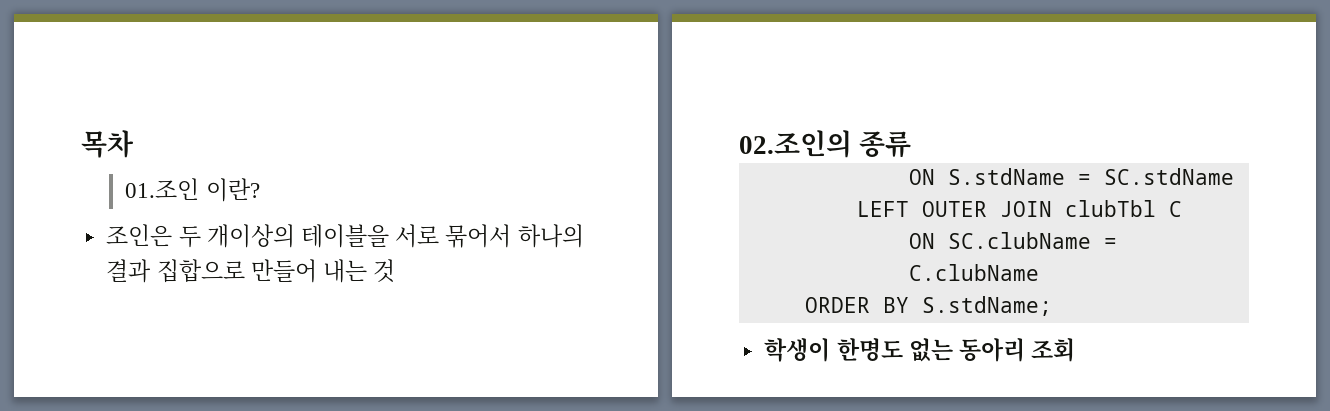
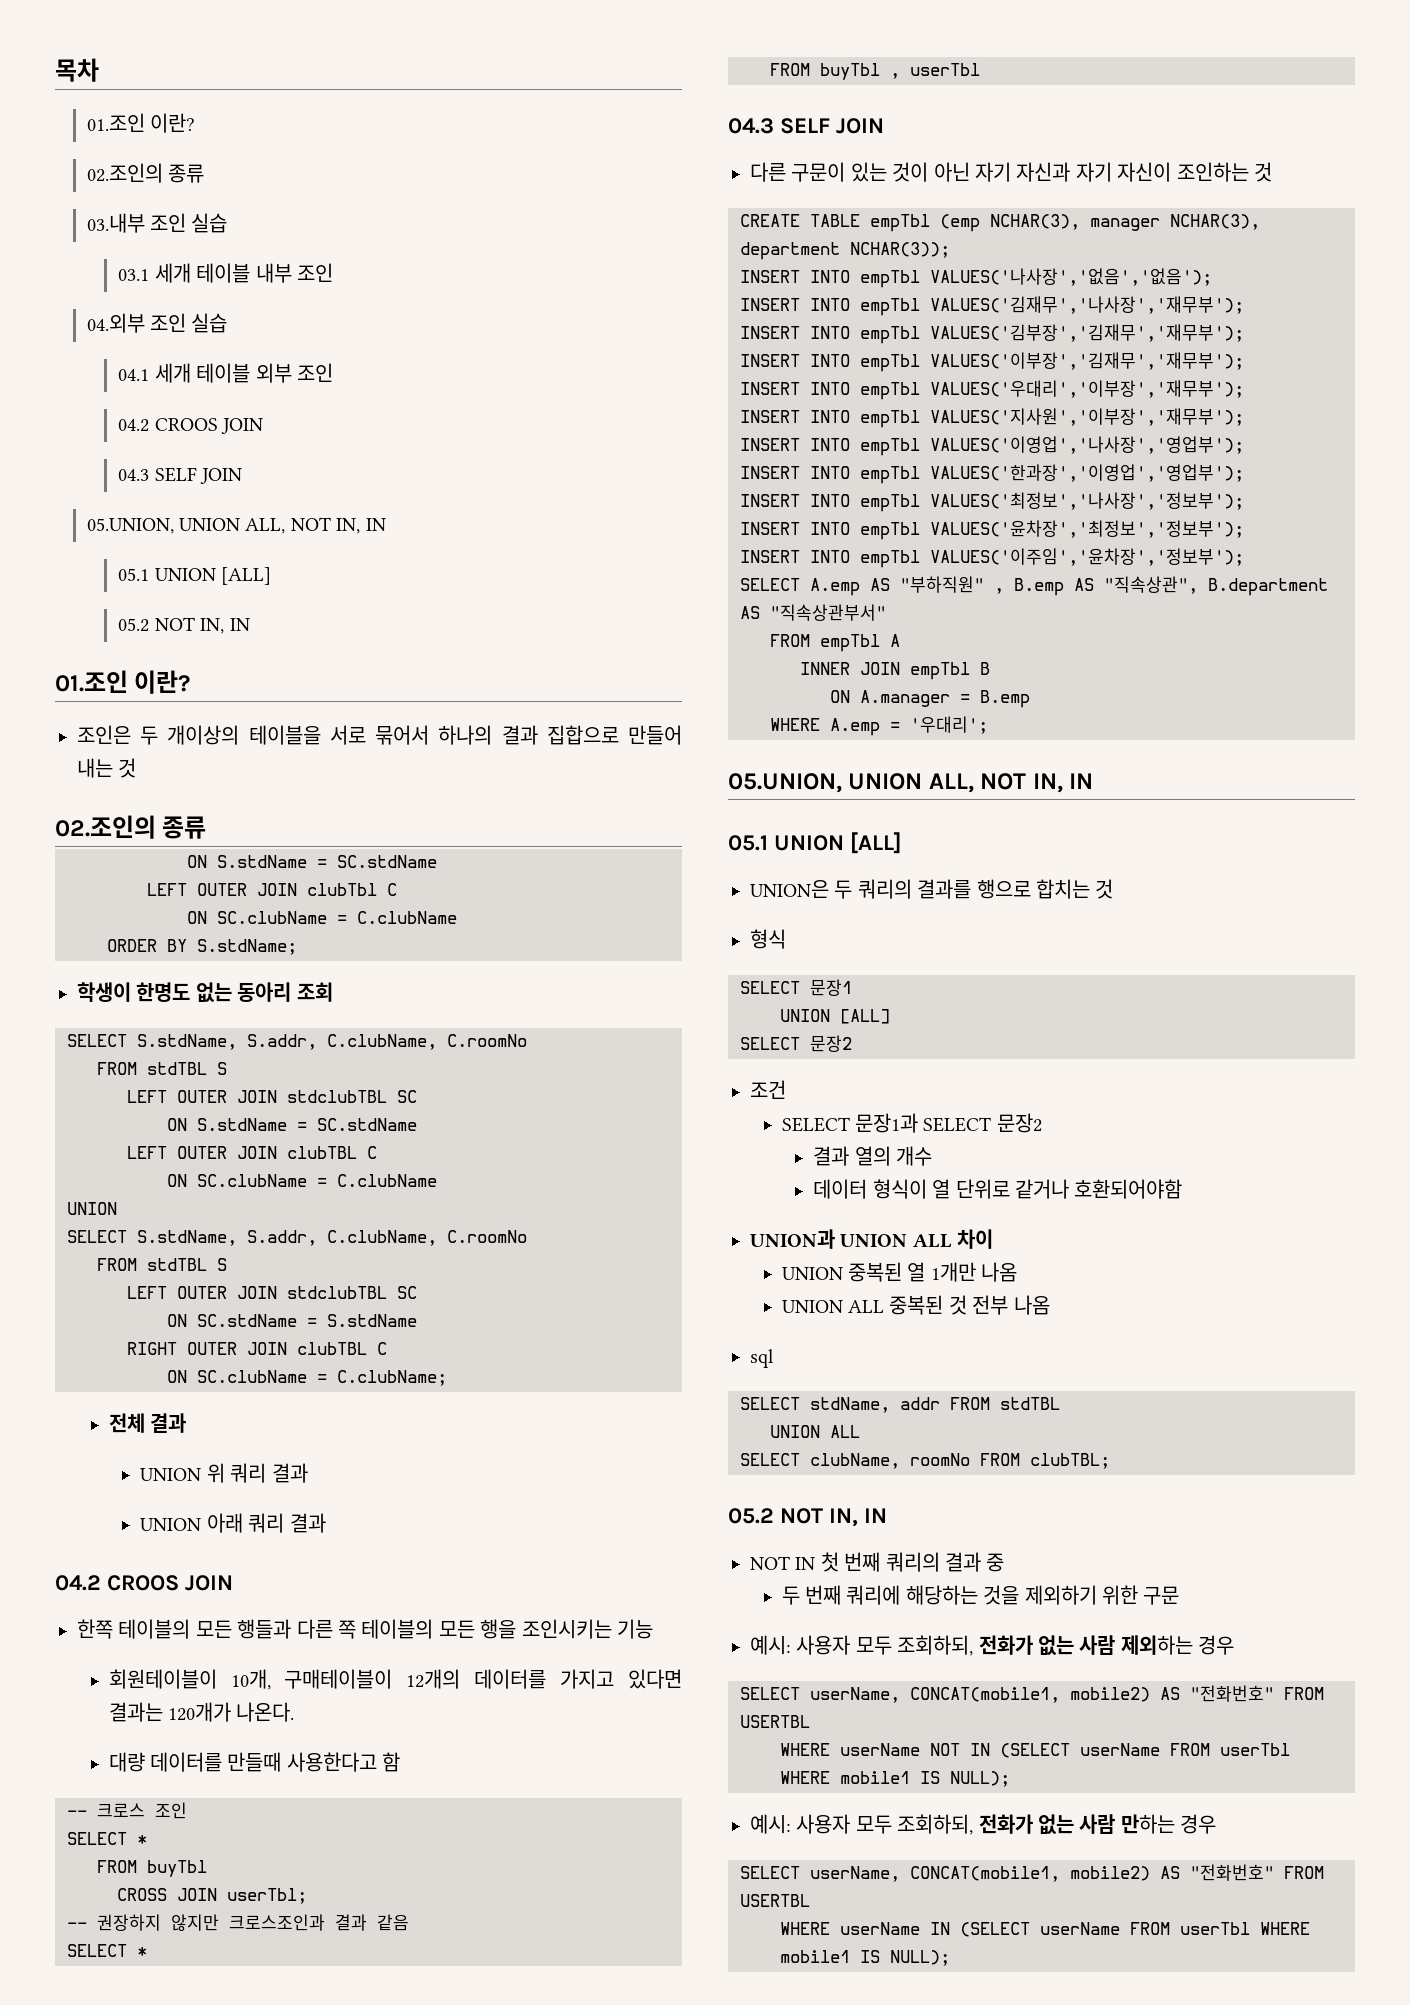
(260, 190) none -> [86,163,205,183] [86,213,228,233] [118,263,333,283] [86,313,228,333] [118,363,333,383] [118,418,264,434] [118,467,243,484] [86,517,386,534] [118,567,272,585] [118,617,250,634] [55,670,191,694] // 02.조인의 종류 // 03.내부 조인 실습 // 03.1 세개 테이블 내부 조인 // 04.외부 조인 실습 // 04.1 세개 테이블 외부 조인 // 04.2 CROOS JOIN // 04.3 SELF JOIN // 05.UNION, UNION ALL, NOT IN, IN // 05.1 UNION [ALL] // 05.2 NOT IN, IN // 01.조인 이란?
(1076, 350) none -> [67,1034,527,1050] [97,1062,227,1075] [127,1090,417,1103] [167,1118,417,1131] [127,1146,377,1159] [167,1174,437,1187] [67,1202,117,1215] [67,1230,527,1246] [97,1258,227,1271] [127,1286,417,1299] [167,1314,417,1327] [127,1342,387,1355] [167,1370,447,1386] [108,1413,187,1433] [140,1463,308,1483] [140,1513,326,1533] [55,1575,234,1591] [77,1619,653,1639] [108,1669,683,1690] [108,1702,295,1722] [108,1752,401,1772] [67,1802,187,1819] [67,1832,147,1845] [97,1860,207,1877] [117,1888,307,1904] [67,1914,409,1931] [67,1944,147,1957] [770,63,980,80] [728,118,885,134] [750,162,1272,182] [740,214,1260,232] [740,242,950,260] [740,268,1212,288] [740,296,1244,316] [740,324,1244,344] [740,352,1244,372] [740,380,1244,400] [740,408,1244,428] [740,436,1244,456] [740,464,1244,484] [740,492,1244,512] [740,520,1244,540] [740,548,1244,568] [740,576,1328,596] [740,604,886,621] [770,634,900,652] [800,662,990,680] [830,690,1030,708] [770,716,988,736] [728,773,1094,793] [728,832,903,854] [750,879,1114,899] [750,929,786,949] [740,979,852,996] [780,1009,890,1024] [740,1035,852,1052] [750,1080,786,1099] [781,1113,1042,1133] [813,1146,933,1166] [813,1179,1183,1199] [750,1229,994,1249] [781,1262,1018,1282] [781,1295,1050,1315] [750,1349,774,1368] [740,1397,1060,1413] [770,1425,860,1438] [740,1453,1110,1469] [728,1508,888,1527] [750,1552,1005,1572] [781,1585,1180,1605] [750,1635,1235,1656] [740,1685,1324,1703] [740,1715,810,1728] [780,1743,1290,1758] [780,1771,1010,1787] [750,1814,1217,1835] [740,1864,1324,1882] [740,1894,810,1907] [780,1922,1310,1937] [780,1950,950,1966] // SELECT S.stdName, S.addr, C.clubName, C.roomNo // FROM stdTBL S // LEFT OUTER JOIN stdclubTBL SC // ON S.stdName = SC.stdName // LEFT OUTER JOIN clubTBL C // ON SC.clubName = C.clubName // UNION // SELECT S.stdName, S.addr, C.clubName, C.roomNo // FROM stdTBL S // LEFT OUTER JOIN stdclubTBL SC // ON SC.stdName = S.stdName // RIGHT OUTER JOIN clubTBL C // ON SC.clubName = C.clubName; // 전체 결과 // UNION 위 쿼리 결과 // UNION 아래 쿼리 결과 // 04.2 CROOS JOIN // 한쪽 테이블의 모든 행들과 다른 쪽 테이블의 모든 행을 조인시키는 기능 // 회원테이블이 10개, 구매테이블이 12개의 데이터를 가지고 있다면 결과는 120개가 나온다. // 대량 데이터를 만들때 사용한다고 함 // -- 크로스 조인 // SELECT * // FROM buyTbl // CROSS JOIN userTbl; // -- 권장하지 않지만 크로스조인과 결과 같음 // SELECT * // FROM buyTbl , userTbl // 04.3 SELF JOIN // 다른 구문이 있는 것이 아닌 자기 자신과 자기 자신이 조인하는 것 // CREATE TABLE empTbl (emp NCHAR(3), manager NCHAR(3), department NCHAR(3)); // INSERT INTO empTbl VALUES('나사장','없음','없음'); // INSERT INTO empTbl VALUES('김재무','나사장','재무부'); // INSERT INTO empTbl VALUES('김부장','김재무','재무부'); // INSERT INTO empTbl VALUES('이부장','김재무','재무부'); // INSERT INTO empTbl VALUES('우대리','이부장','재무부'); // INSERT INTO empTbl VALUES('지사원','이부장','재무부'); // INSERT INTO empTbl VALUES('이영업','나사장','영업부'); // INSERT INTO empTbl VALUES('한과장','이영업','영업부'); // INSERT INTO empTbl VALUES('최정보','나사장','정보부'); // INSERT INTO empTbl VALUES('윤차장','최정보','정보부'); // INSERT INTO empTbl VALUES('이주임','윤차장','정보부'); // SELECT A.emp AS "부하직원" , B.emp AS "직속상관", B.department AS "직속상관부서" // FROM empTbl A // INNER JOIN empTbl B // ON A.manager = B.emp // WHERE A.emp = '우대리'; // 05.UNION, UNION ALL, NOT IN, IN // 05.1 UNION [ALL] // UNION은 두 쿼리의 결과를 행으로 합치는 것 // 형식 // SELECT 문장1 // UNION [ALL] // SELECT 문장2 // 조건 // SELECT 문장1과 SELECT 문장2 // 결과 열의 개수 // 데이터 형식이 열 단위로 같거나 호환되어야함 // UNION과 UNION ALL 차이 // UNION 중복된 열 1개만 나옴 // UNION ALL 중복된 것 전부 나옴 // sql // SELECT stdName, addr FROM stdTBL // UNION ALL // SELECT clubName, roomNo FROM clubTBL; // 05.2 NOT IN, IN // NOT IN 첫 번째 쿼리의 결과 중 // 두 번째 쿼리에 해당하는 것을 제외하기 위한 구문 // 예시: 사용자 모두 조회하되, 전화가 없는 사람 제외하는 경우 // SELECT userName, CONCAT(mobile1, mobile2) AS "전화번호" FROM USERTBL // WHERE userName NOT IN (SELECT userName FROM userTbl WHERE mobile1 IS NULL); // 예시: 사용자 모두 조회하되, 전화가 없는 사람 만하는 경우 // SELECT userName, CONCAT(mobile1, mobile2) AS "전화번호" FROM USERTBL // WHERE userName IN (SELECT userName FROM userTbl WHERE mobile1 IS NULL);

